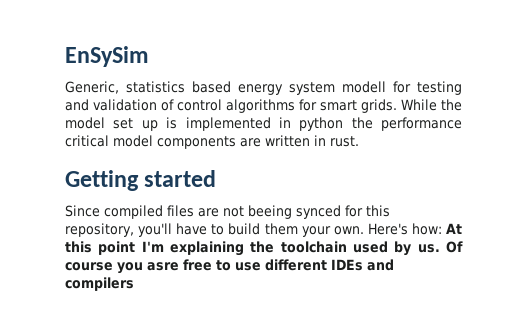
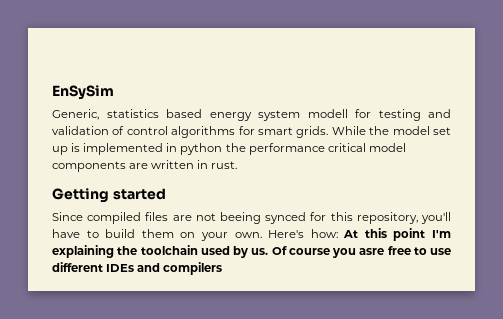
(298, 229) none -> [180,232,196,238] on

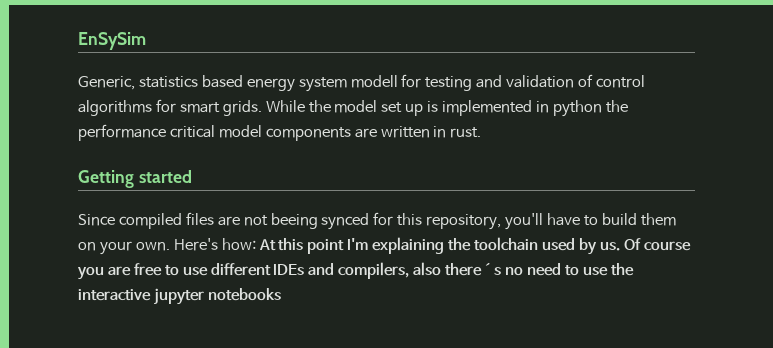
[359,248,385,255] asre -> [107,266,131,276] are
[163,262,223,275] compilers -> [338,262,634,279] [78,288,281,305] compilers, also there´s no need to use the interactive jupyter notebooks

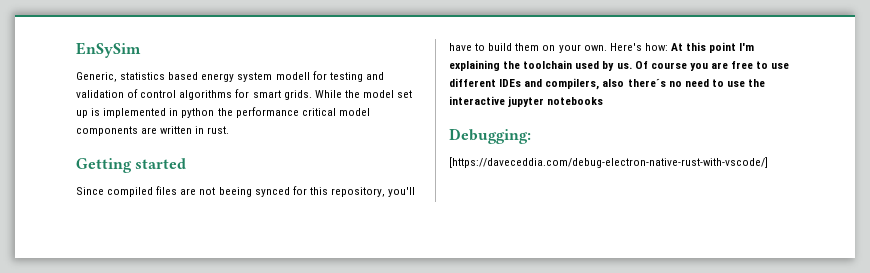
(281, 294) none -> [449,128,531,144] [449,157,768,168] // Debugging: // [https://daveceddia.com/debug-electron-native-rust-with-vscode/]

